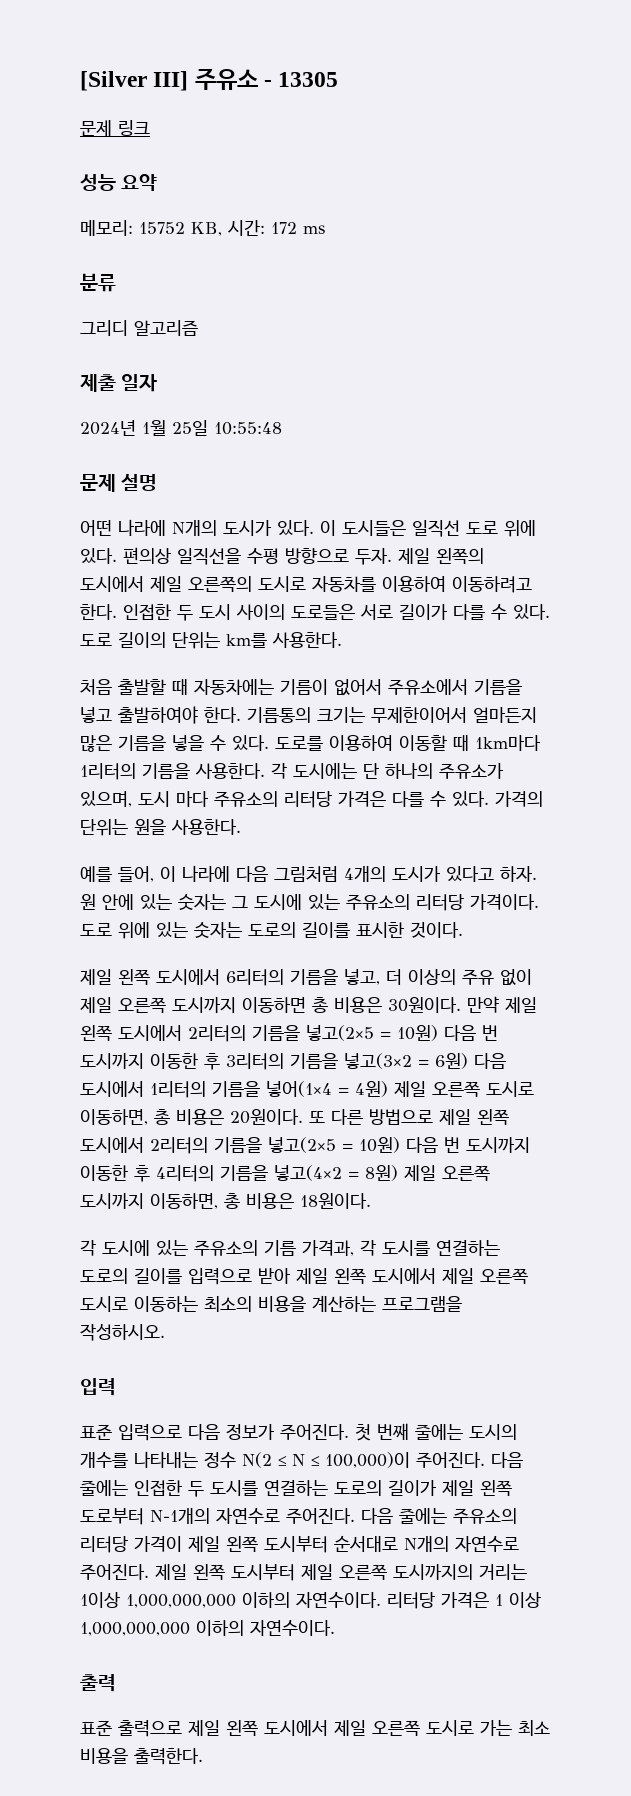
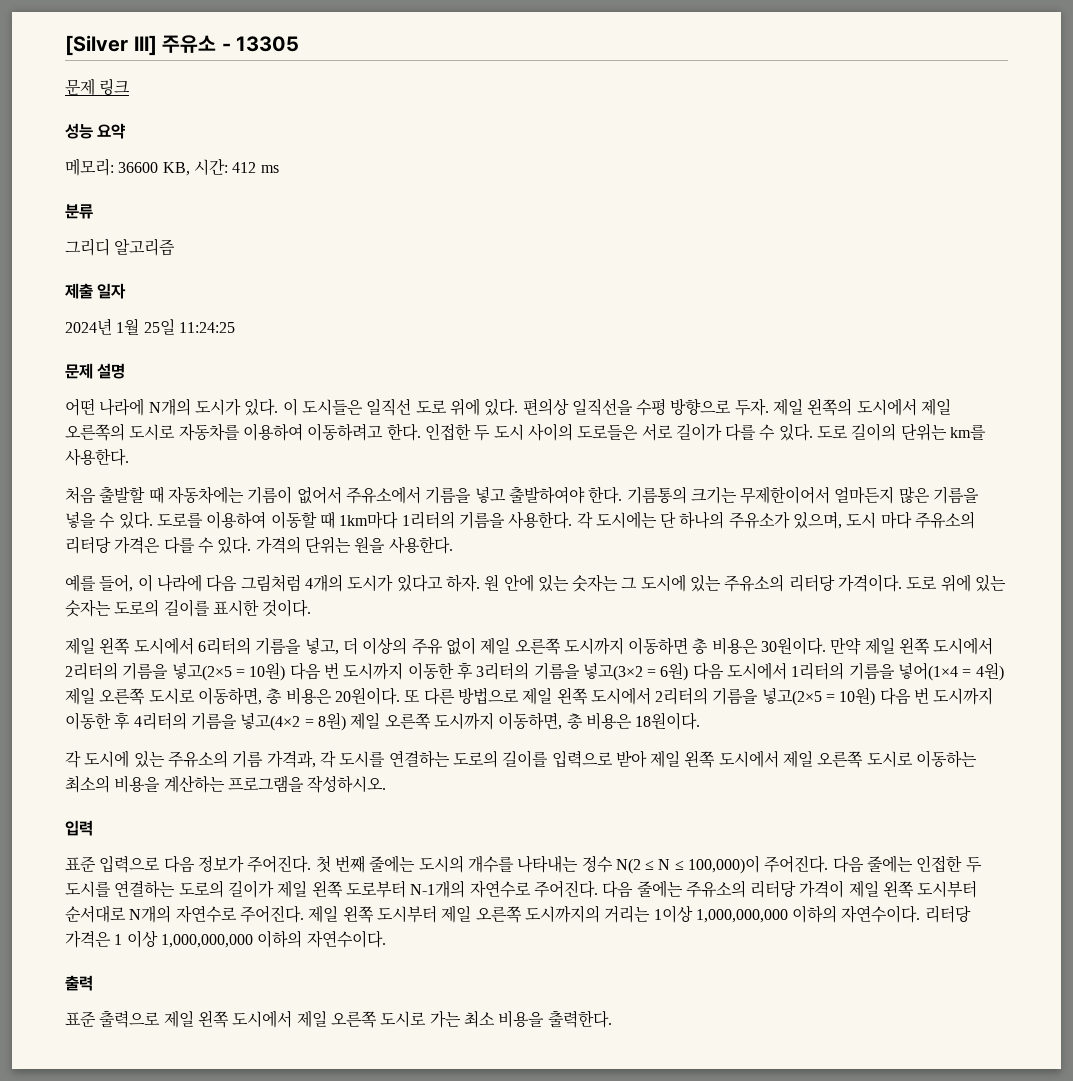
[139,222,185,234] 15752 -> [118,162,159,173] 36600
[271,222,297,234] 172 -> [232,162,257,173] 412
[214,422,282,435] 10:55:48 -> [178,322,235,333] 11:24:25

